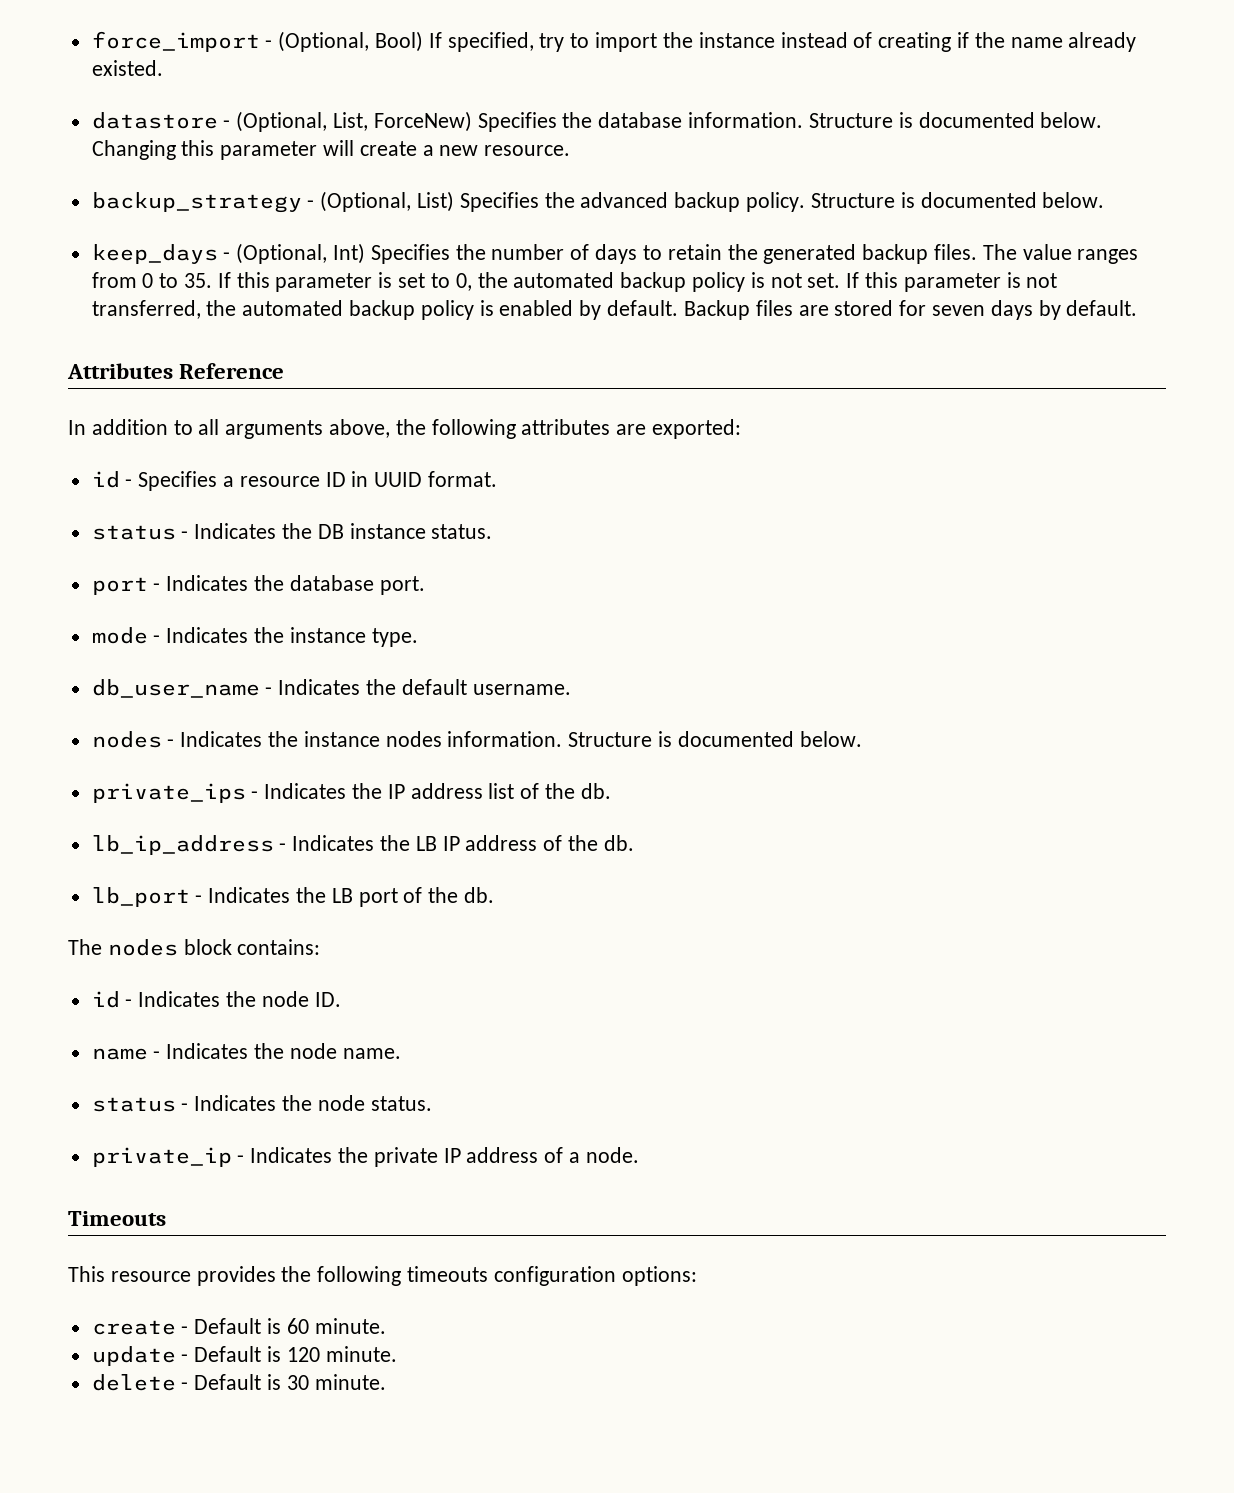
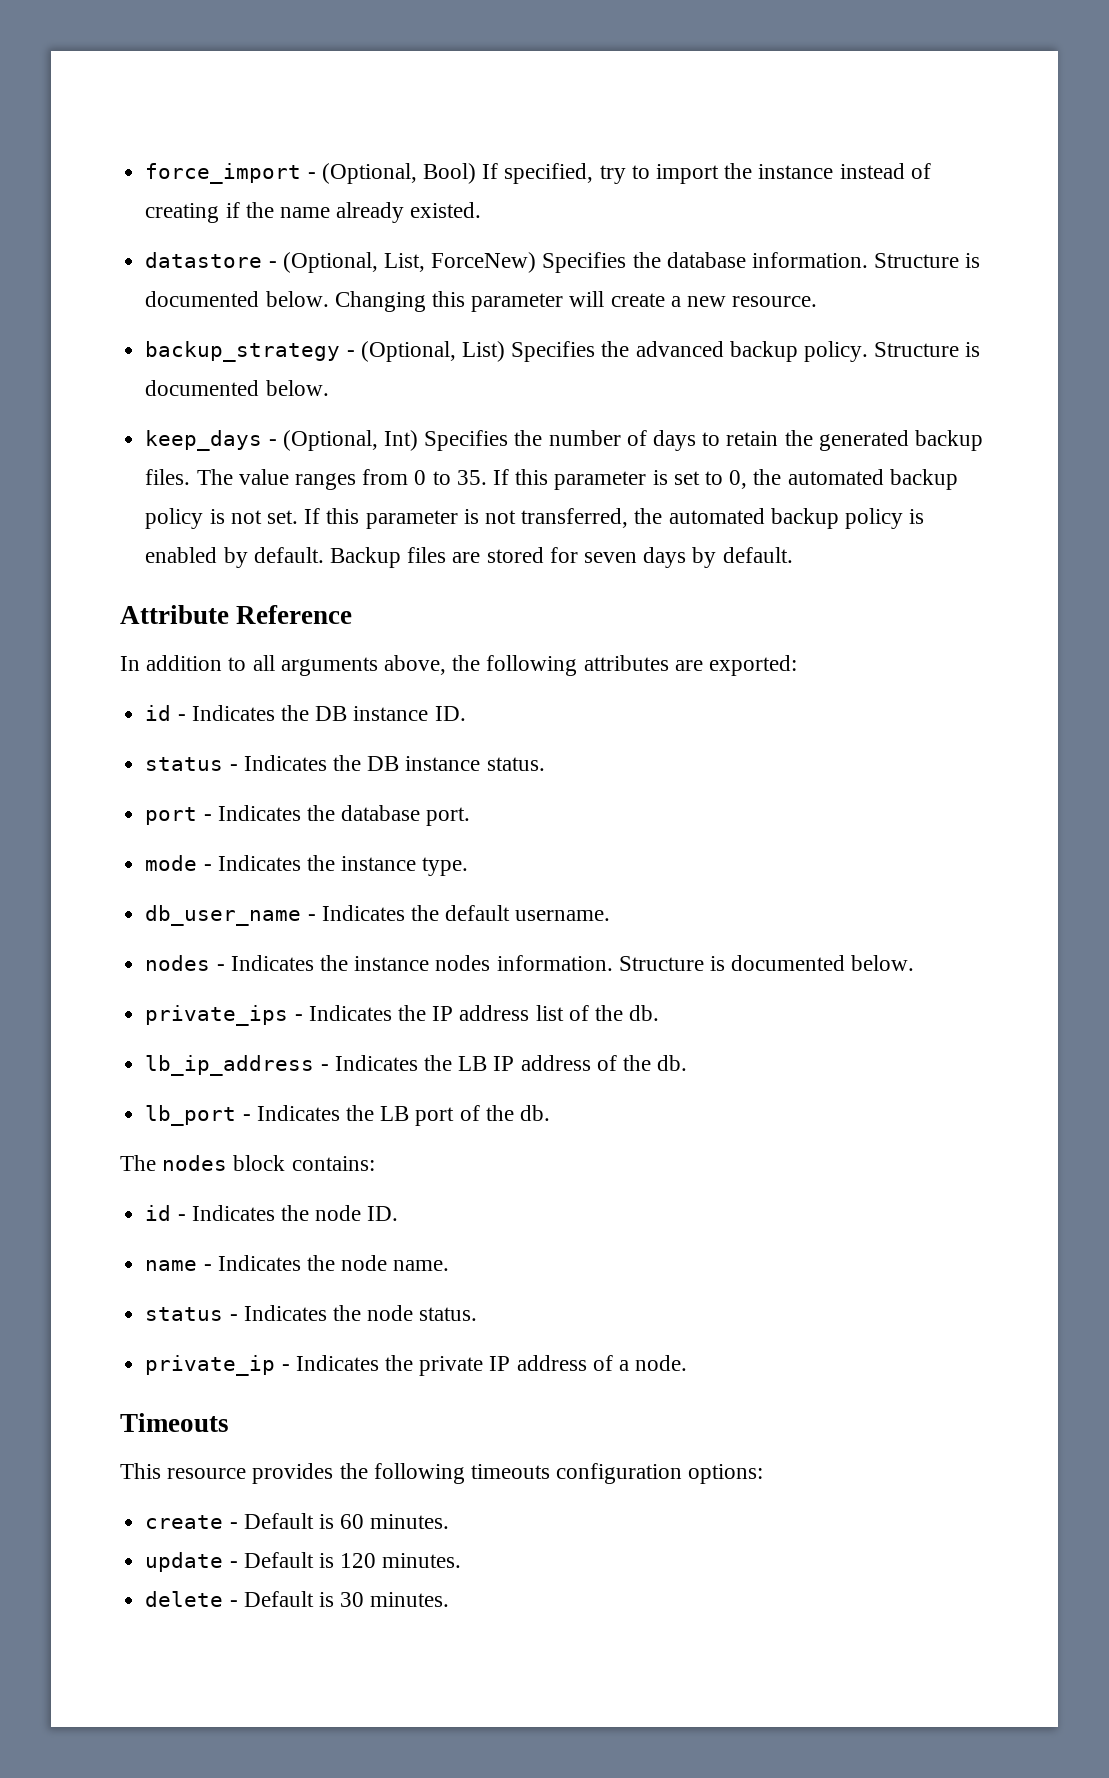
[67,363,173,379] Attributes -> [120,605,229,624] Attribute
[138,471,498,491] Specifies a resource ID in UUID format. -> [191,705,466,721] Indicates the DB instance ID.
[314,1318,386,1334] minute. -> [370,1514,450,1529] minutes.
[325,1346,397,1362] minute. -> [382,1553,462,1568] minutes.
[314,1374,386,1390] minute. -> [370,1592,450,1607] minutes.

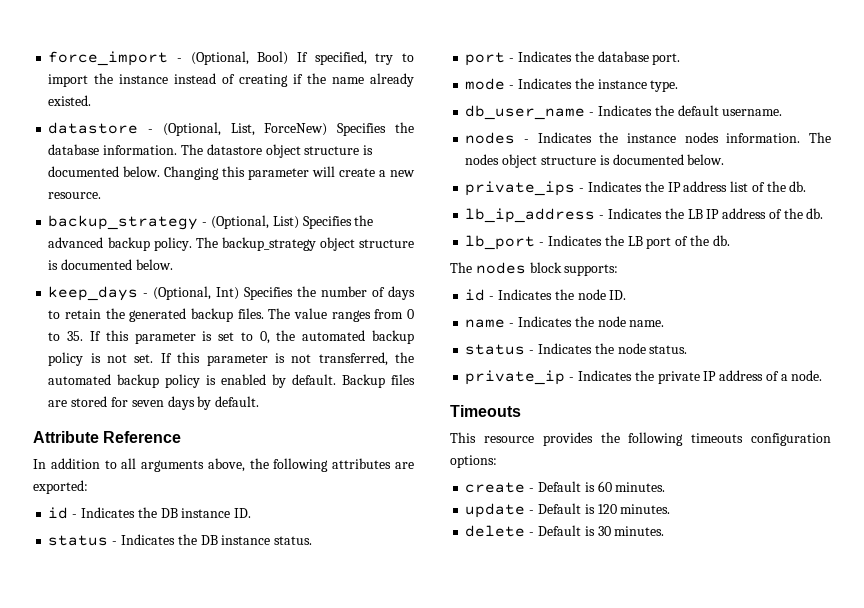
[874,253,960,268] Structure -> [180,144,360,158] The datastore object structure
[874,342,960,357] Structure -> [195,237,415,251] The backup_strategy object structure
[618,956,704,971] Structure -> [809,132,831,143] [465,154,596,168] The nodes object structure
[291,1156,375,1171] contains: -> [564,264,619,276] supports:

